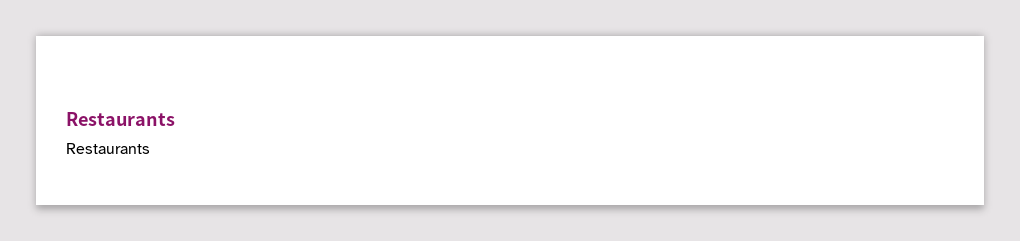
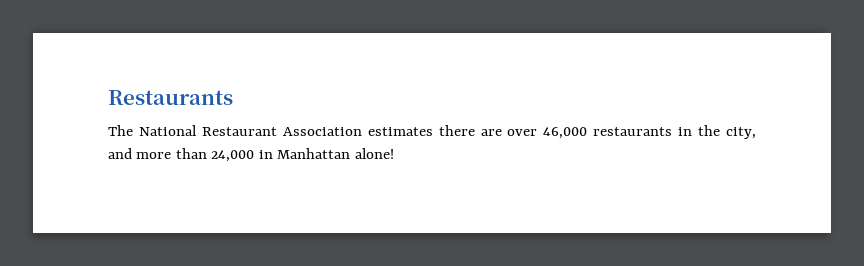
[66,143,150,154] Restaurants -> [108,125,756,139] [108,148,394,162] The National Restaurant Association estimates there are over 46,000 restaurants in the city, and more than 24,000 in Manhattan alone!

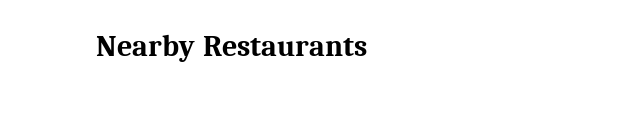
(108, 97) none -> [96,34,195,62] Nearby
[108,125,756,139] [108,148,394,162] // The National Restaurant Association estimates there are over 46,000 restaurants in the city, and more than 24,000 in Manhattan alone! -> (368, 46) none

